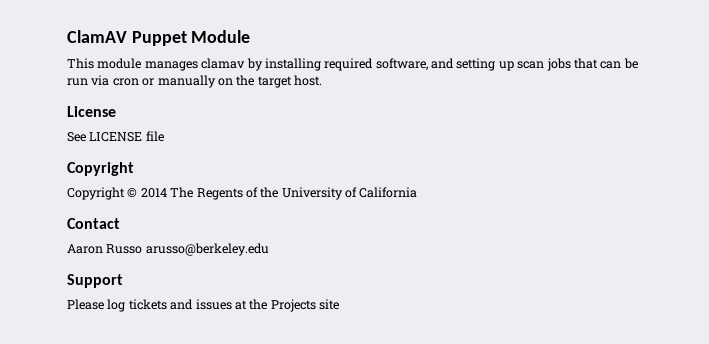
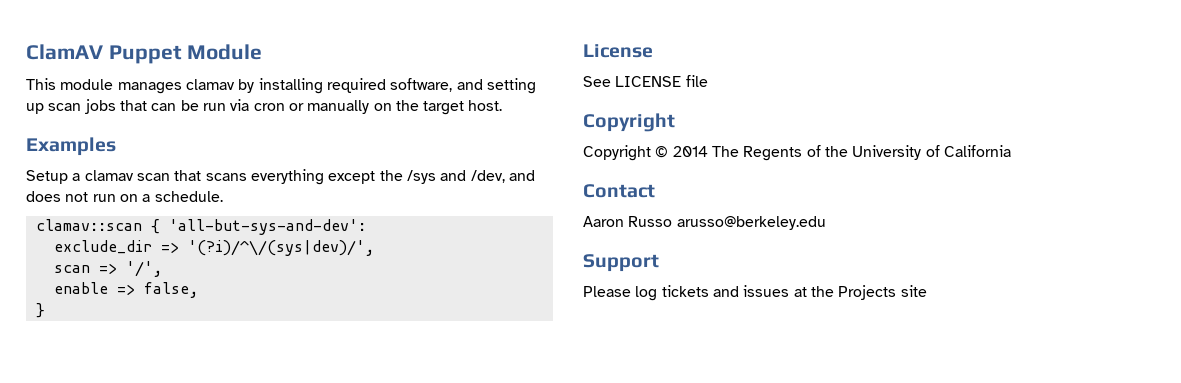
(322, 80) none -> [26,137,116,156] [26,169,535,185] [26,191,223,202] [35,219,366,235] [53,240,374,256] [53,261,162,277] [53,282,198,298] [35,303,45,318] // Examples // Setup a clamav scan that scans everything except the /sys and /dev, and does not run on a schedule. // clamav::scan { 'all-but-sys-and-dev': // exclude_dir => '(?i)/^\/(sys|dev)/', // scan => '/', // enable => false, // }

